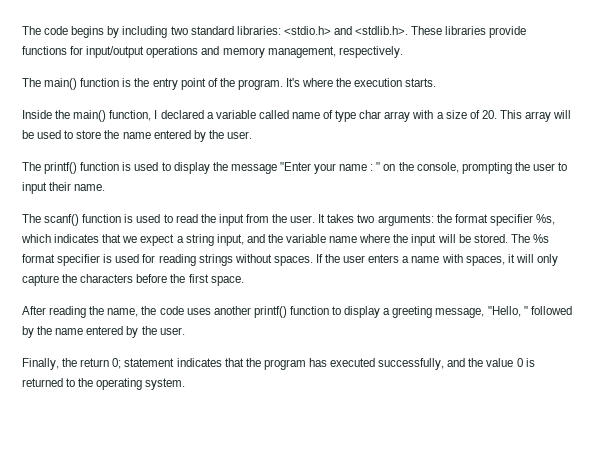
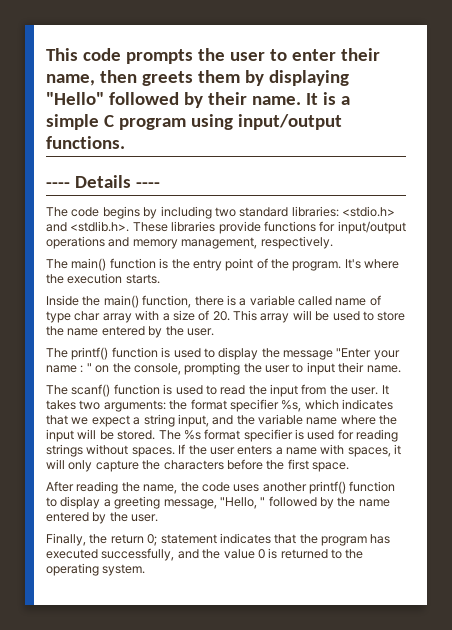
(22, 30) none -> [46,48,380,64] [46,70,349,86] [46,92,350,108] [46,114,342,130] [46,136,125,149] [46,175,160,188] This code prompts the user to enter their name, then greets them by displaying "Hello" followed by their name. It is a simple C program using input/output functions. // ---- Details ---- //
[154,110,204,119] I declared -> [194,295,236,306] there is

